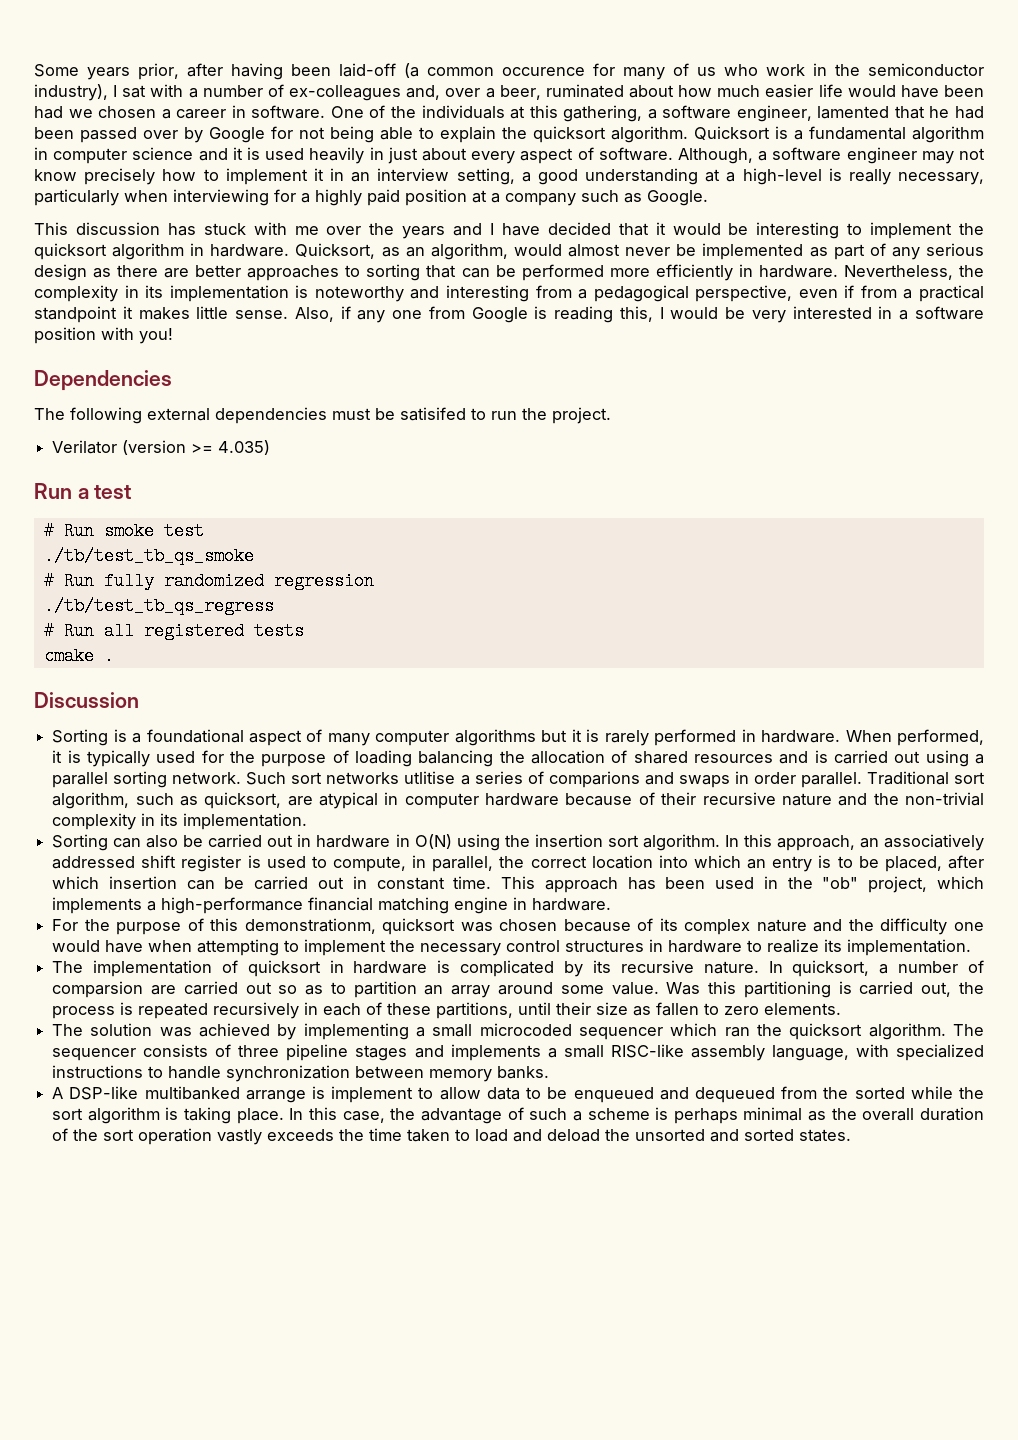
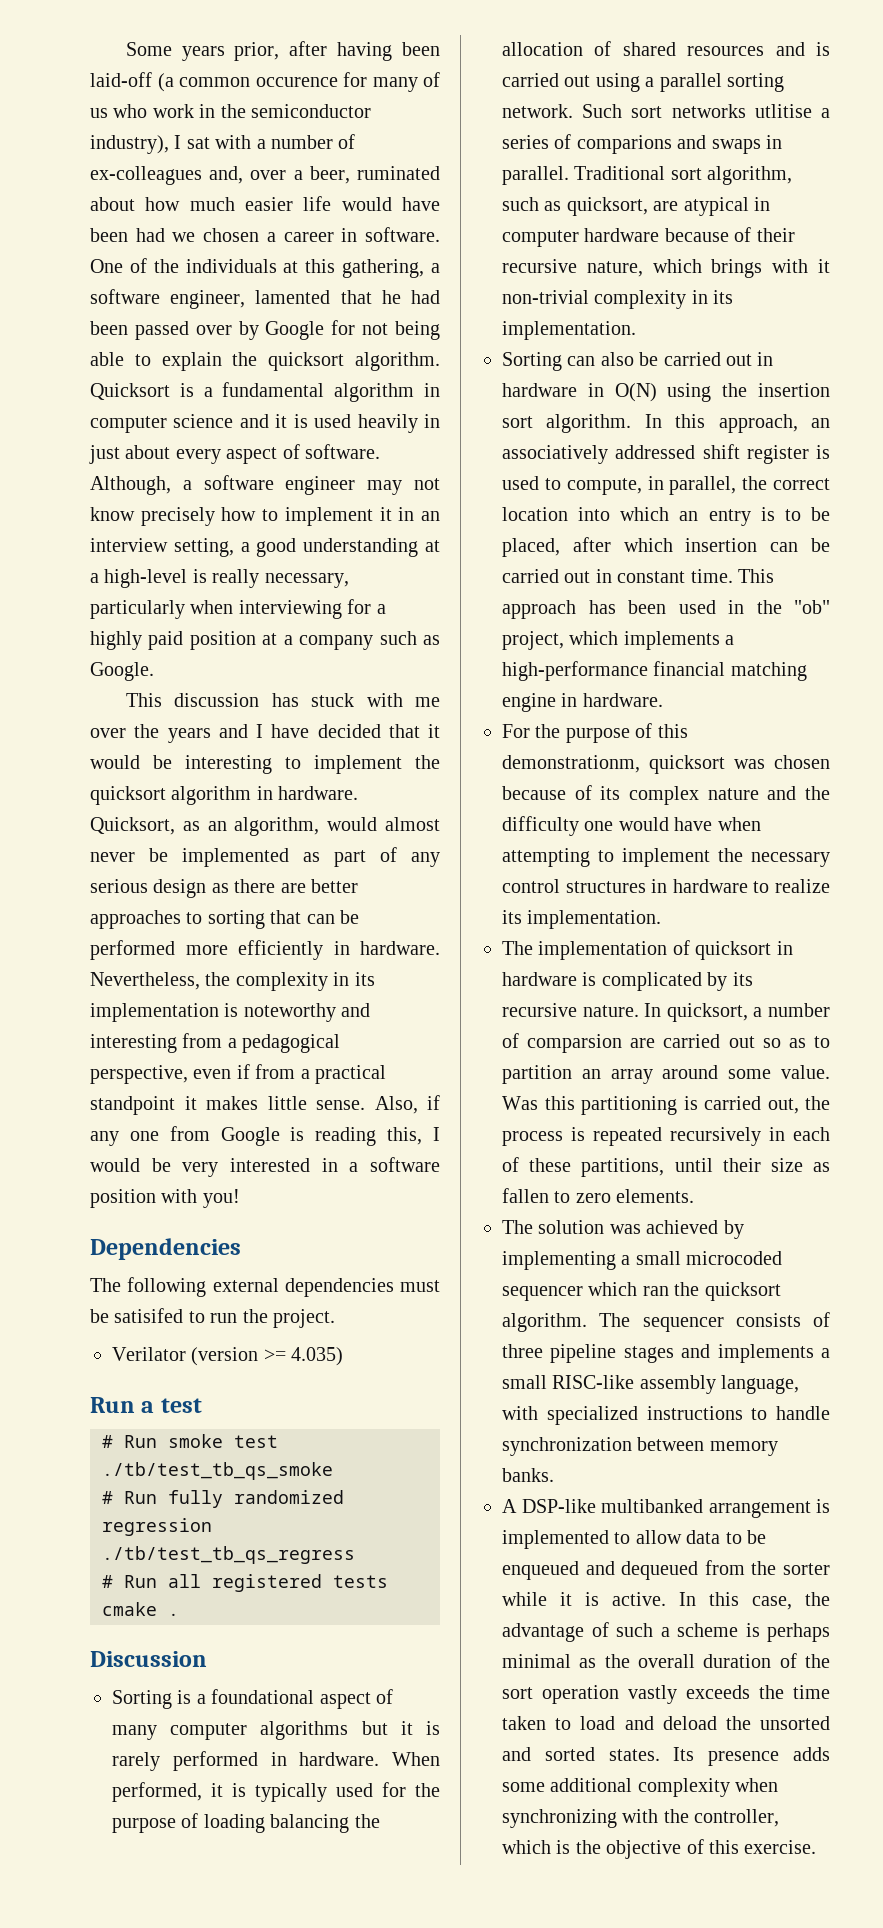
[753,772,796,784] order -> (782, 142) none
[781,793,899,806] nature and the -> [586,259,830,278] nature, which brings with it
[245,1086,414,1103] arrange is implement -> [708,1499,830,1518] [502,1530,609,1549] arrangement is implemented
[854,1086,984,1099] [52,1107,284,1124] sorted while the sort algorithm is taking place. -> [783,1563,830,1575] [502,1592,666,1606] sorter while it is active.
(852, 1135) none -> [673,1747,830,1766] [502,1778,779,1797] [502,1809,780,1828] [502,1839,817,1859] Its presence adds some additional complexity when synchronizing with the controller, which is the objective of this exercise.

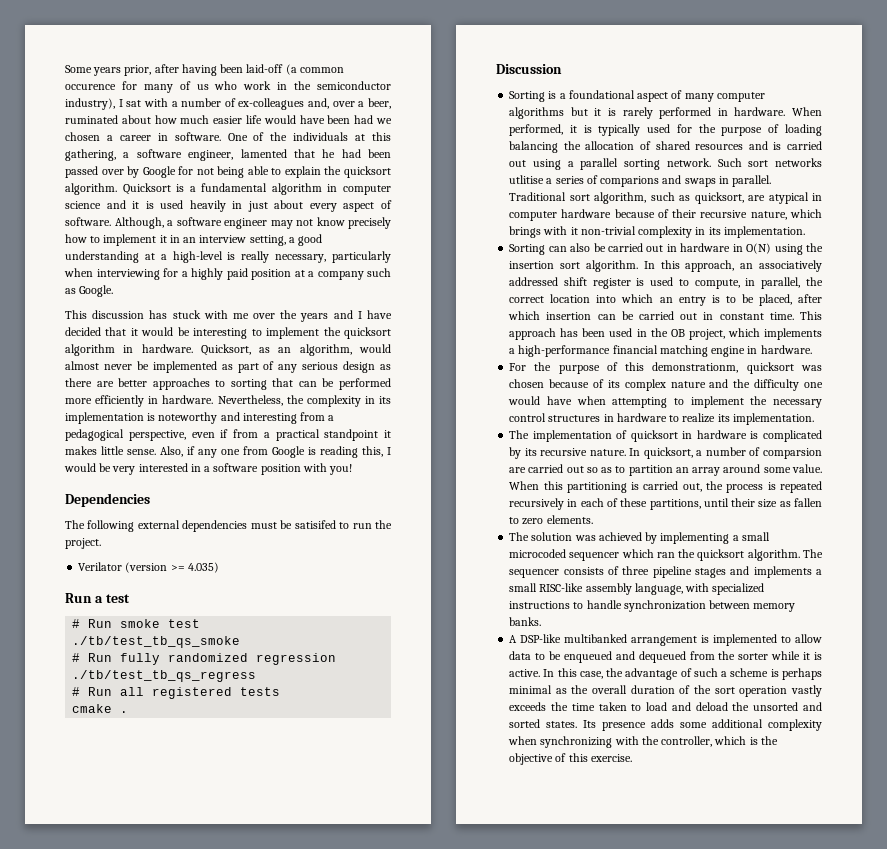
[794,600,830,614] "ob" -> [670,329,685,337] OB
[502,1096,538,1110] Was -> [509,481,540,490] When

